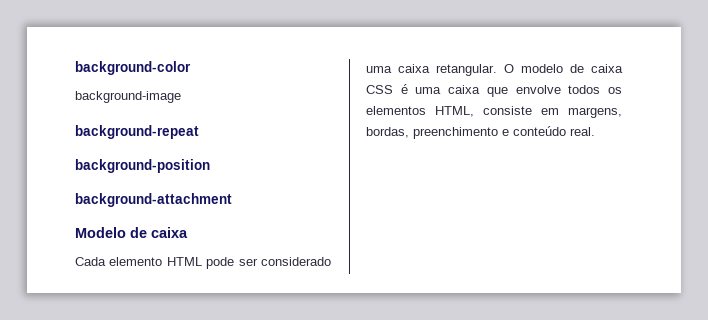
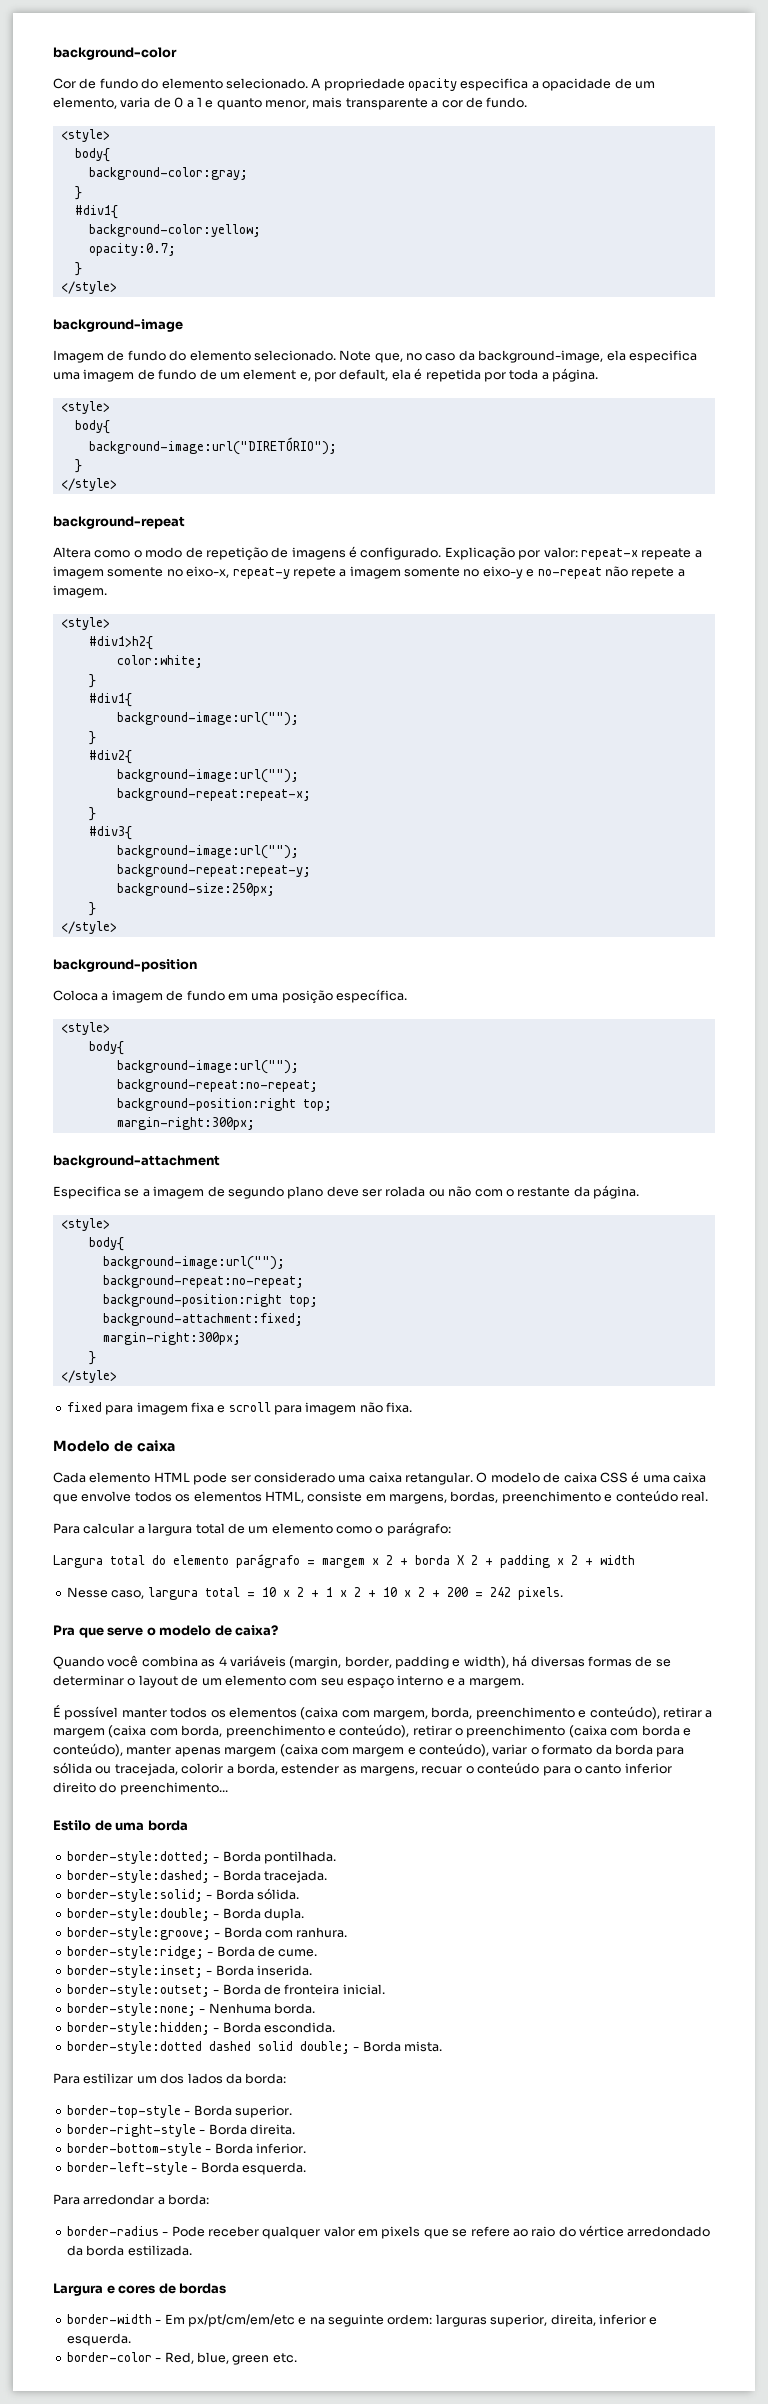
[75,91,181,103] [75,125,199,139] [75,159,210,173] [75,193,232,207] background-image // background-repeat // background-position // background-attachment -> [53,78,655,91] [53,97,528,110] [60,129,110,142] [74,148,110,162] [88,167,248,180] [74,186,82,200] [74,205,118,219] [88,224,261,237] [88,243,176,256] [74,262,82,276] [60,281,117,294] [53,319,183,332] [53,350,697,363] [53,368,598,382] [60,401,110,414] [74,420,110,434] [88,437,337,455] [74,459,82,473] [60,478,117,491] [53,516,185,529] [53,546,702,561] [53,566,685,579] [53,585,107,598] [60,617,110,630] [88,636,153,650] [116,655,203,668] [88,674,96,688] [88,693,132,707] [116,712,299,726] [88,731,96,745] [88,750,132,764] [116,769,299,783] [116,788,311,801] [88,807,96,821] [88,826,132,840] [116,845,299,859] [116,864,311,877] [116,883,275,896] [88,902,96,916] [60,921,117,934] [53,959,197,972] [53,989,407,1004] [60,1022,110,1035] [88,1041,124,1055] [116,1060,299,1074] [116,1079,318,1092] [116,1098,332,1111] [116,1117,255,1130] [53,1155,220,1168] [53,1185,639,1199] [60,1218,110,1231] [88,1237,124,1251] [102,1256,285,1270] [102,1275,304,1288] [102,1294,318,1307] [102,1313,303,1326] [102,1332,241,1345] [88,1351,96,1365] [60,1370,117,1383] [66,1402,413,1415] Cor de fundo do elemento selecionado. A propriedade opacity especifica a opacidade de um elemento, varia de 0 a 1 e quanto menor, mais transparente a cor de fundo. // <style> // body{ // background-color:gray; // } // #div1{ // background-color:yellow; // opacity:0.7; // } // </style> // background-image // Imagem de fundo do elemento selecionado. Note que, no caso da background-image, ela especifica uma imagem de fundo de um element e, por default, ela é repetida por toda a página. // <style> // body{ // background-image:url("DIRETÓRIO"); // } // </style> // background-repeat // Altera como o modo de repetição de imagens é configurado. Explicação por valor: repeat-x repeate a imagem somente no eixo-x, repeat-y repete a imagem somente no eixo-y e no-repeat não repete a imagem. // <style> // #div1>h2{ // color:white; // } // #div1{ // background-image:url(""); // } // #div2{ // background-image:url(""); // background-repeat:repeat-x; // } // #div3{ // background-image:url(""); // background-repeat:repeat-y; // background-size:250px; // } // </style> // background-position // Coloca a imagem de fundo em uma posição específica. // <style> // body{ // background-image:url(""); // background-repeat:no-repeat; // background-position:right top; // margin-right:300px; // background-attachment // Especifica se a imagem de segundo plano deve ser rolada ou não com o restante da página. // <style> // body{ // background-image:url(""); // background-repeat:no-repeat; // background-position:right top; // background-attachment:fixed; // margin-right:300px; // } // </style> // fixed para imagem fixa e scroll para imagem não fixa.
(595, 131) none -> [53,1522,451,1536] [53,1554,635,1568] [66,1587,563,1600] [53,1625,279,1638] [53,1655,671,1669] [53,1675,524,1689] [53,1705,713,1720] [53,1724,691,1738] [53,1743,685,1757] [53,1762,672,1776] [53,1782,228,1795] [53,1820,188,1831] [66,1851,336,1864] [66,1870,327,1883] [66,1888,299,1902] [66,1908,304,1921] [66,1927,348,1940] [66,1946,318,1959] [66,1965,312,1978] [66,1984,385,1997] [66,2003,315,2016] [66,2022,335,2035] [66,2041,442,2054] [53,2073,287,2084] [66,2105,292,2118] [66,2124,295,2137] [66,2143,306,2156] [66,2162,306,2175] [53,2194,210,2205] [66,2225,711,2239] [66,2245,192,2256] [53,2283,227,2296] [66,2314,658,2327] [66,2333,131,2346] [66,2352,297,2365] // Para calcular a largura total de um elemento como o parágrafo: // Largura total do elemento parágrafo = margem x 2 + borda X 2 + padding x 2 + width // Nesse caso, largura total = 10 x 2 + 1 x 2 + 10 x 2 + 200 = 242 pixels. // Pra que serve o modelo de caixa? // Quando você combina as 4 variáveis (margin, border, padding e width), há diversas formas de se determinar o layout de um elemento com seu espaço interno e a margem. // É possível manter todos os elementos (caixa com margem, borda, preenchimento e conteúdo), retirar a margem (caixa com borda, preenchimento e conteúdo), retirar o preenchimento (caixa com borda e conteúdo), manter apenas margem (caixa com margem e conteúdo), variar o formato da borda para sólida ou tracejada, colorir a borda, estender as margens, recuar o conteúdo para o canto inferior direito do preenchimento... // Estilo de uma borda // border-style:dotted; - Borda pontilhada. // border-style:dashed; - Borda tracejada. // border-style:solid; - Borda sólida. // border-style:double; - Borda dupla. // border-style:groove; - Borda com ranhura. // border-style:ridge; - Borda de cume. // border-style:inset; - Borda inserida. // border-style:outset; - Borda de fronteira inicial. // border-style:none; - Nenhuma borda. // border-style:hidden; - Borda escondida. // border-style:dotted dashed solid double; - Borda mista. // Para estilizar um dos lados da borda: // border-top-style - Borda superior. // border-right-style - Borda direita. // border-bottom-style - Borda inferior. // border-left-style - Borda esquerda. // Para arredondar a borda: // border-radius - Pode receber qualquer valor em pixels que se refere ao raio do vértice arredondado da borda estilizada. // Largura e cores de bordas // border-width - Em px/pt/cm/em/etc e na seguinte ordem: larguras superior, direita, inferior e esquerda. // border-color - Red, blue, green etc.

